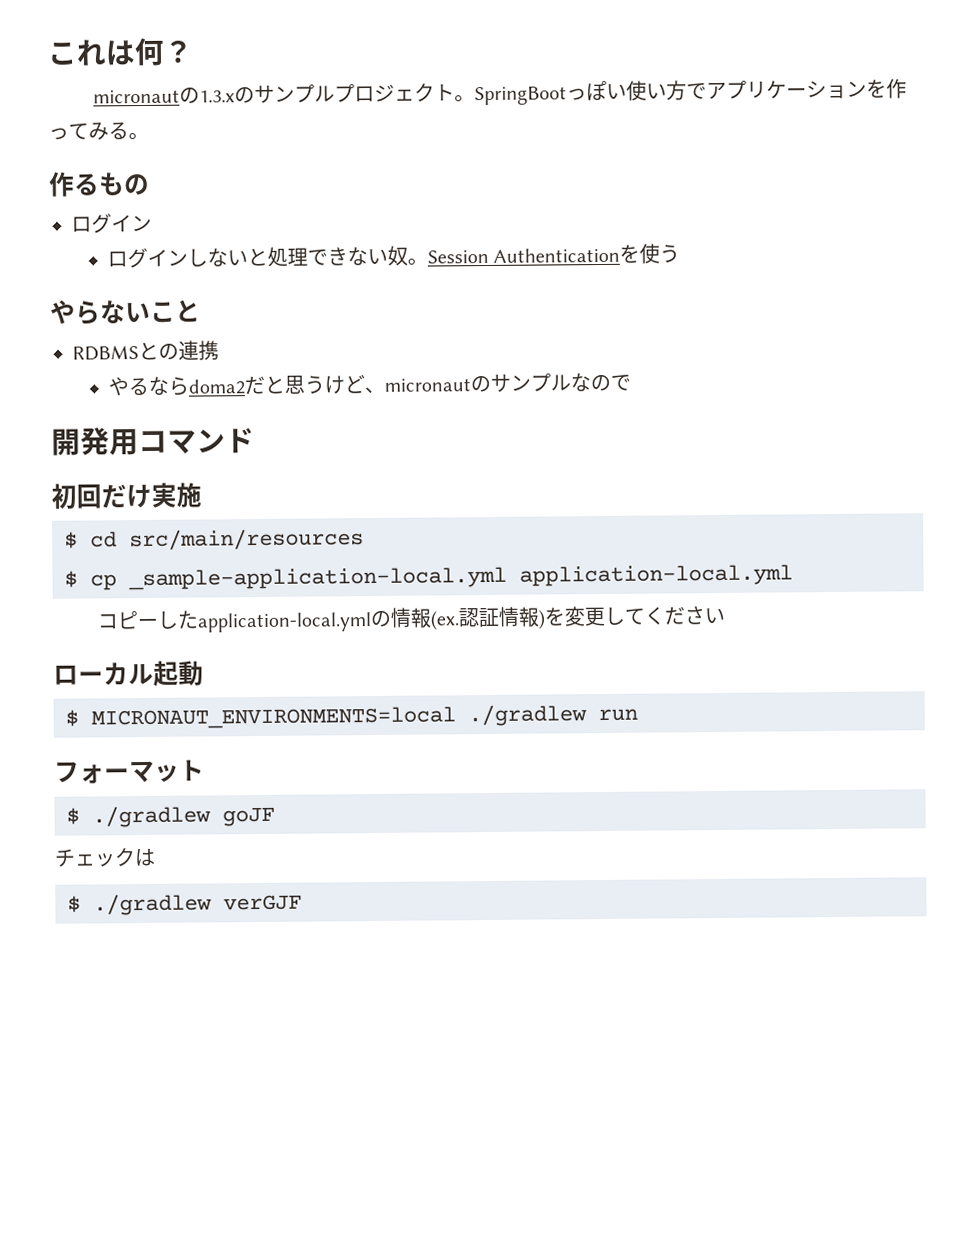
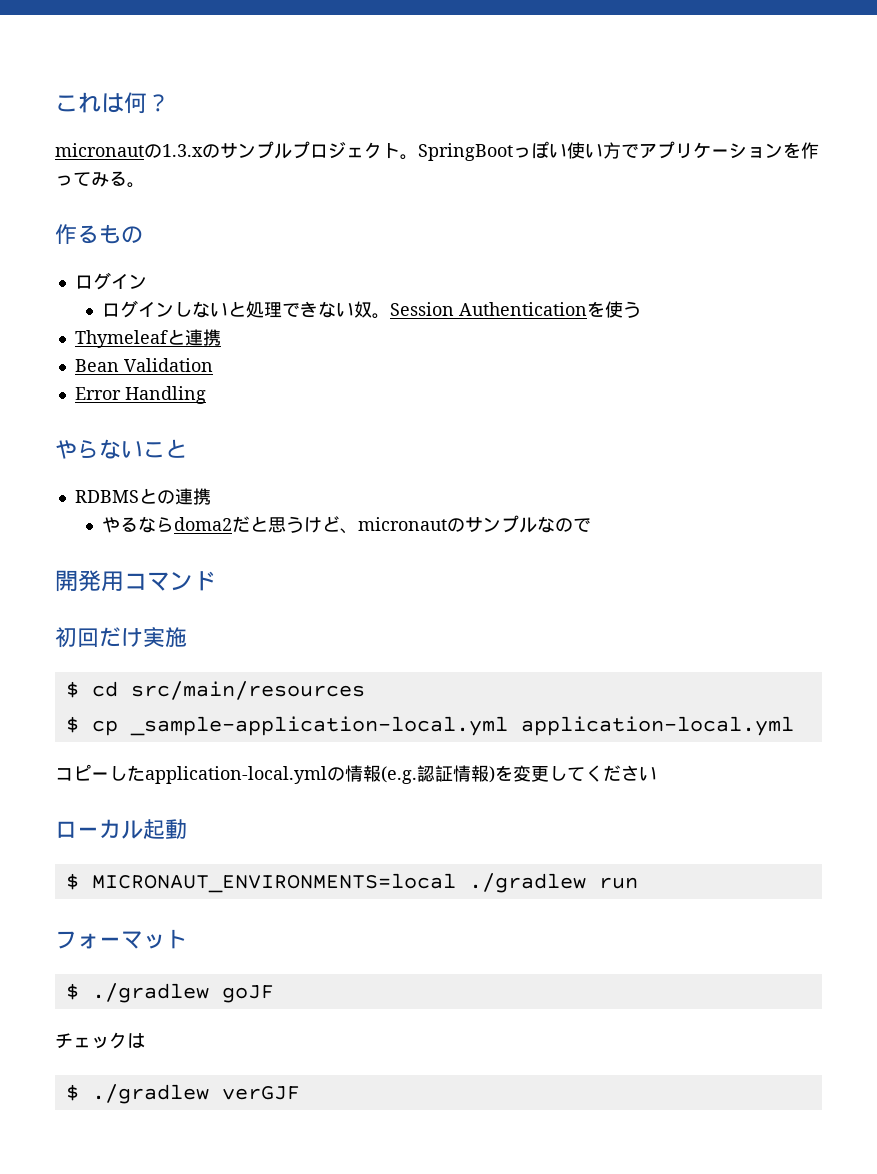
(681, 253) none -> [74,329,221,348] [74,358,213,372] [74,386,206,404] // Thymeleafと連携 // Bean Validation // Error Handling
[429,610,460,631] (ex. -> [381,766,417,784] (e.g.

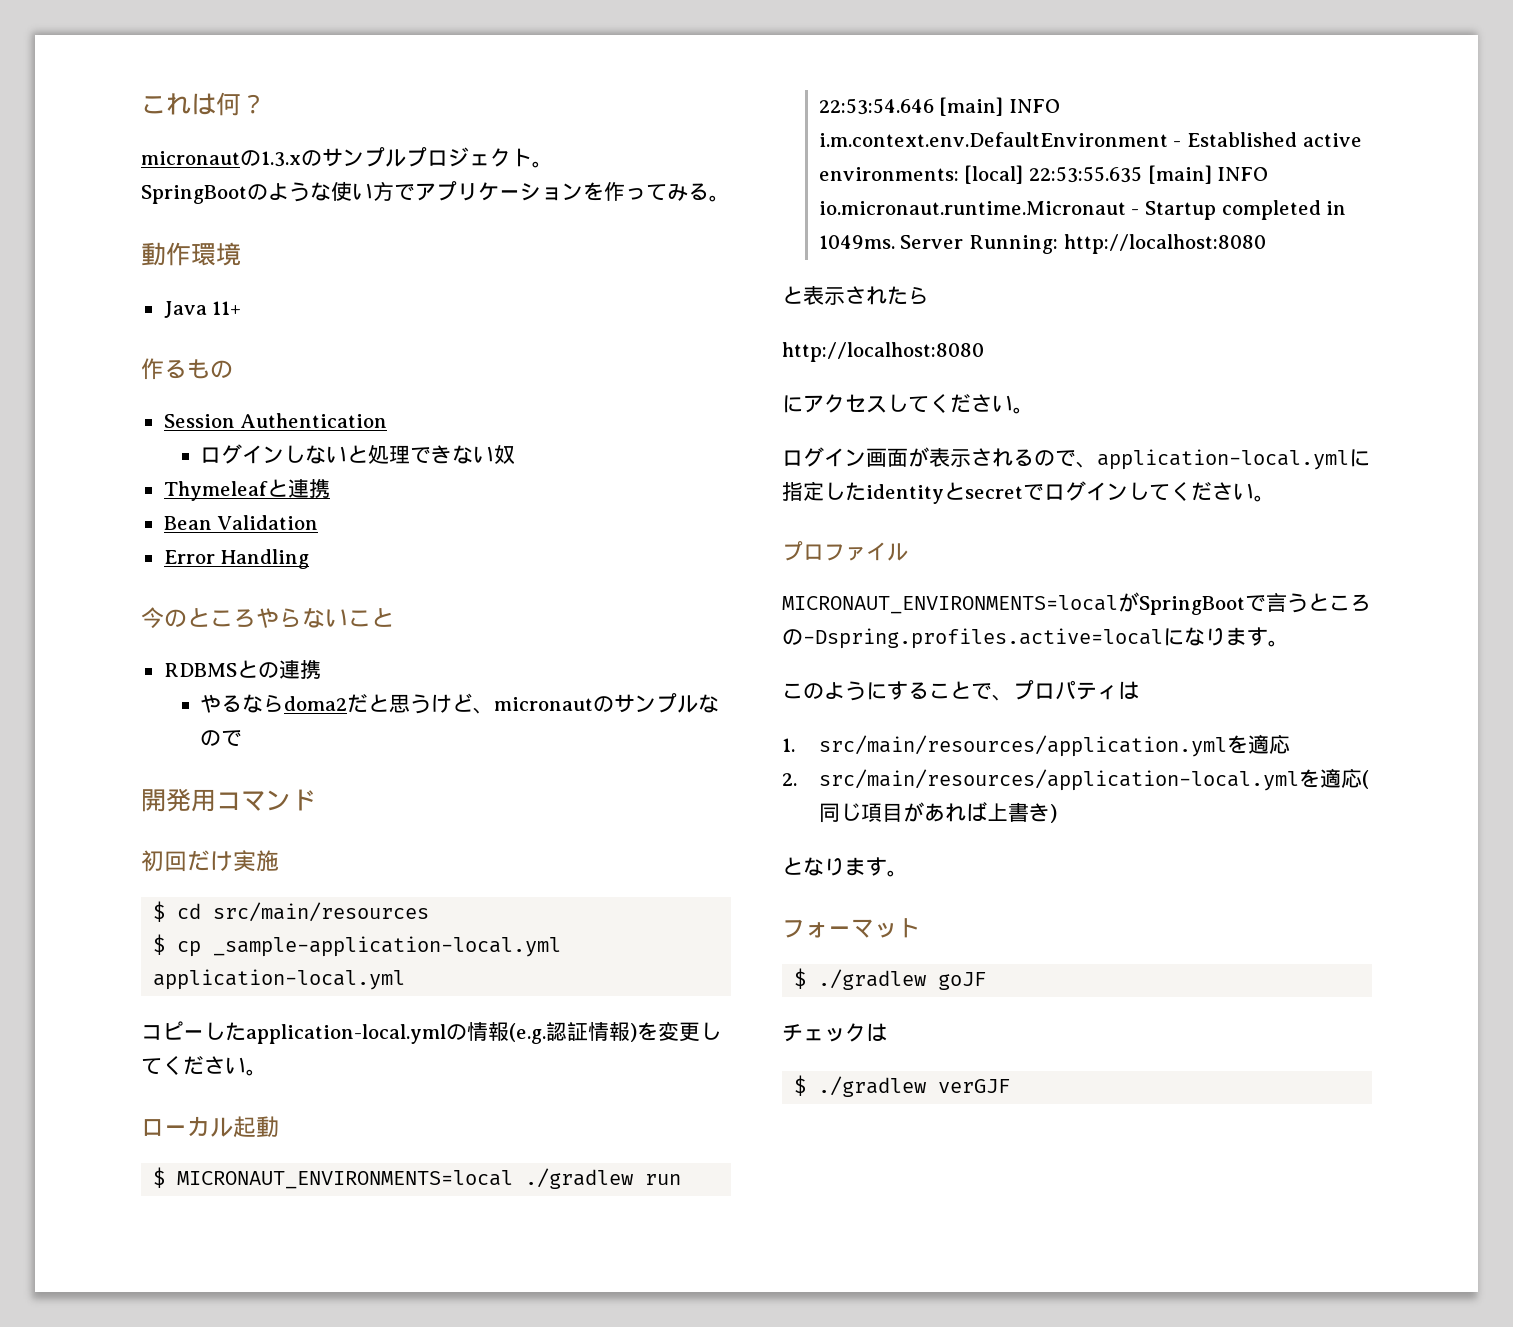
[418,141,567,161] SpringBootっぽい -> [141,182,331,204] // SpringBootのような
(145, 185) none -> [141,242,241,266] [163,301,242,318] // 動作環境 // Java 11+
[74,272,147,290] ログイン -> [163,413,388,428] Session Authentication
[372,301,642,319] 。Session Authenticationを使う -> (516, 454) none
(206, 395) none -> [141,607,256,629] 今のところ
(657, 773) none -> [246,1069,267,1076] 。
(638, 883) none -> [818,97,1061,116] [818,132,1362,147] [818,165,1269,184] [818,200,1347,220] [818,234,1266,254] [782,286,929,305] [782,342,984,362] [782,394,1034,414] [782,447,1370,470] [782,481,1275,504] [782,541,908,561] [782,592,1371,615] [782,627,1289,649] [782,680,1139,701] [782,734,1290,757] [782,768,1369,791] [818,802,1057,823] [782,857,908,877] // 22:53:54.646 [main] INFO i.m.context.env.DefaultEnvironment - Established active environments: [local] 22:53:55.635 [main] INFO io.micronaut.runtime.Micronaut - Startup completed in 1049ms. Server Running: http://localhost:8080 // と表示されたら // http://localhost:8080 // にアクセスしてください。 // ログイン画面が表示されるので、application-local.ymlに指定したidentityとsecretでログインしてください。 // プロファイル // MICRONAUT_ENVIRONMENTS=localがSpringBootで言うところの-Dspring.profiles.active=localになります。 // このようにすることで、プロパティは // 1. src/main/resources/application.ymlを適応 // 2. src/main/resources/application-local.ymlを適応(同じ項目があれば上書き) // となります。

